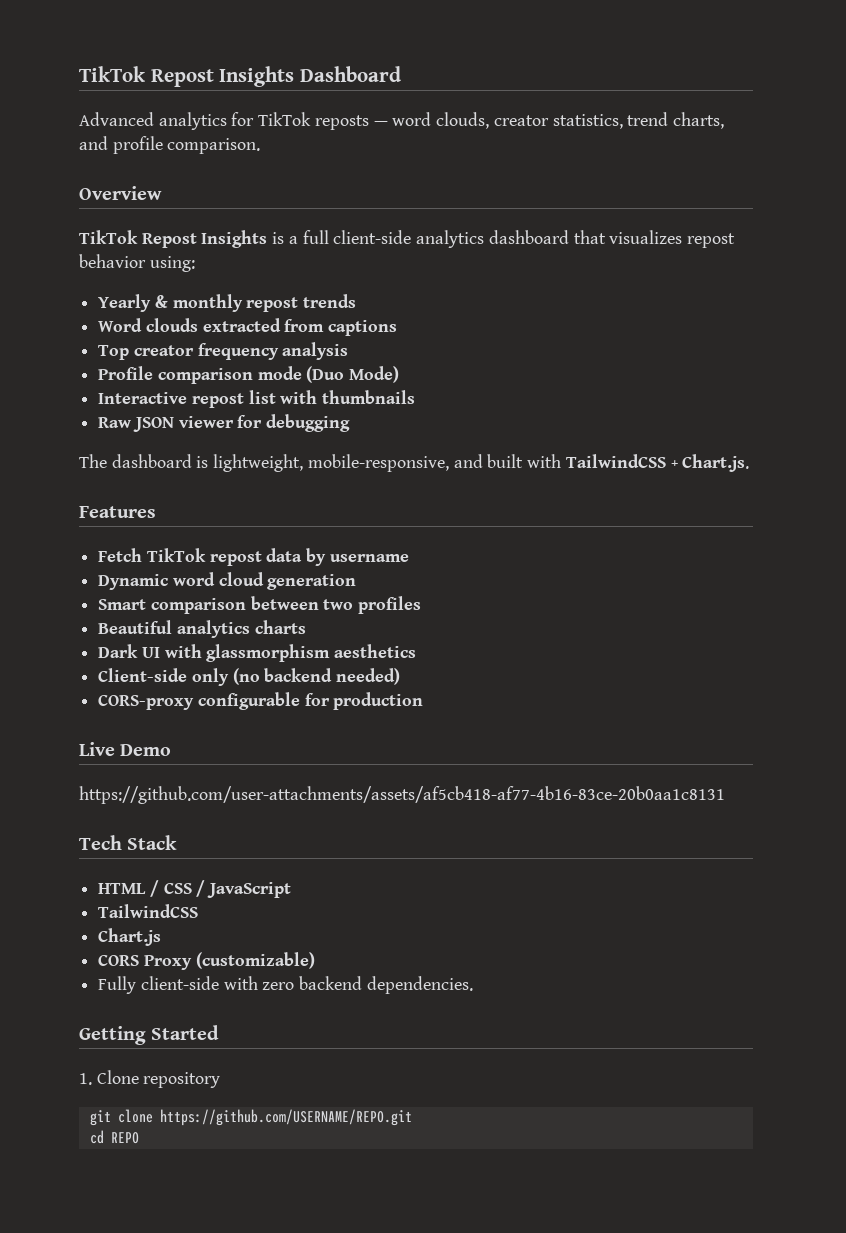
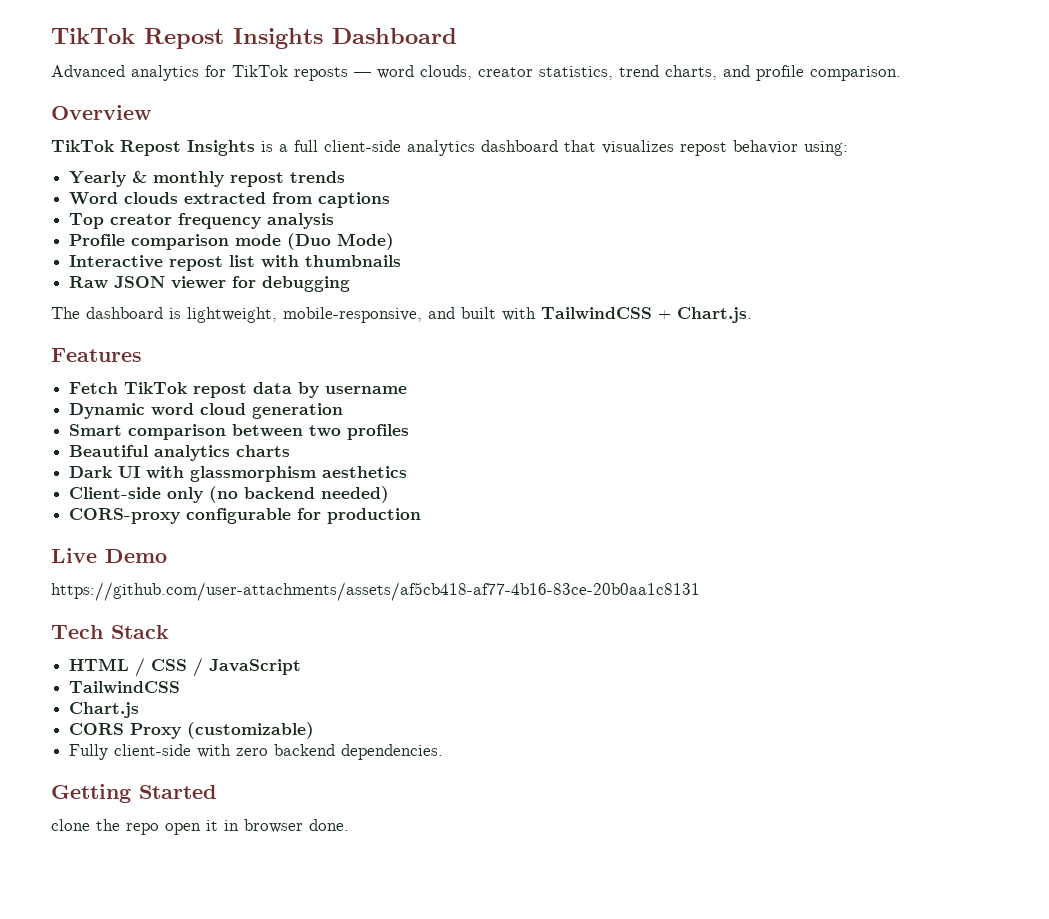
[79,1070,221,1088] [89,1109,412,1126] [89,1130,139,1144] 1. Clone repository // git clone https://github.com/USERNAME/REPO.git // cd REPO -> [51,819,349,835] clone the repo open it in browser done.

